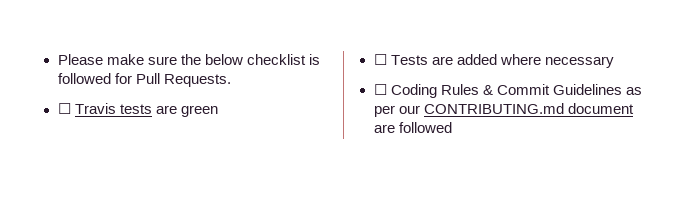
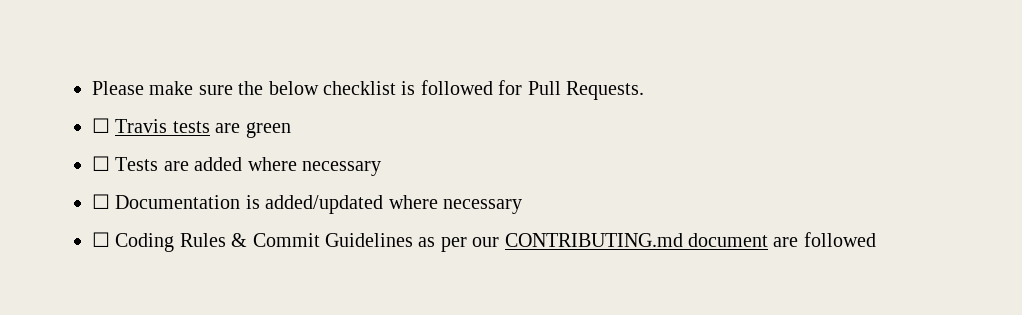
(614, 62) none -> [92,194,522,214] // ☐ Documentation is added/updated where necessary

